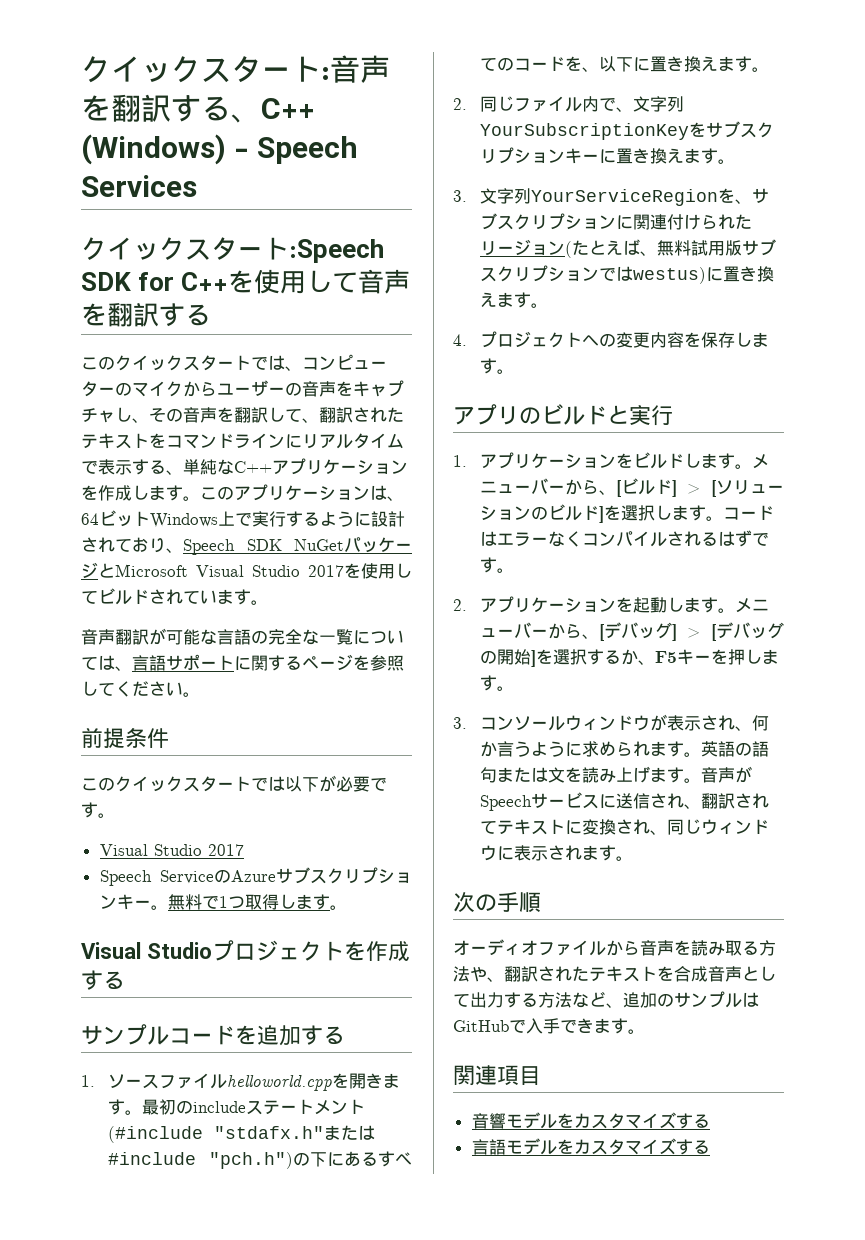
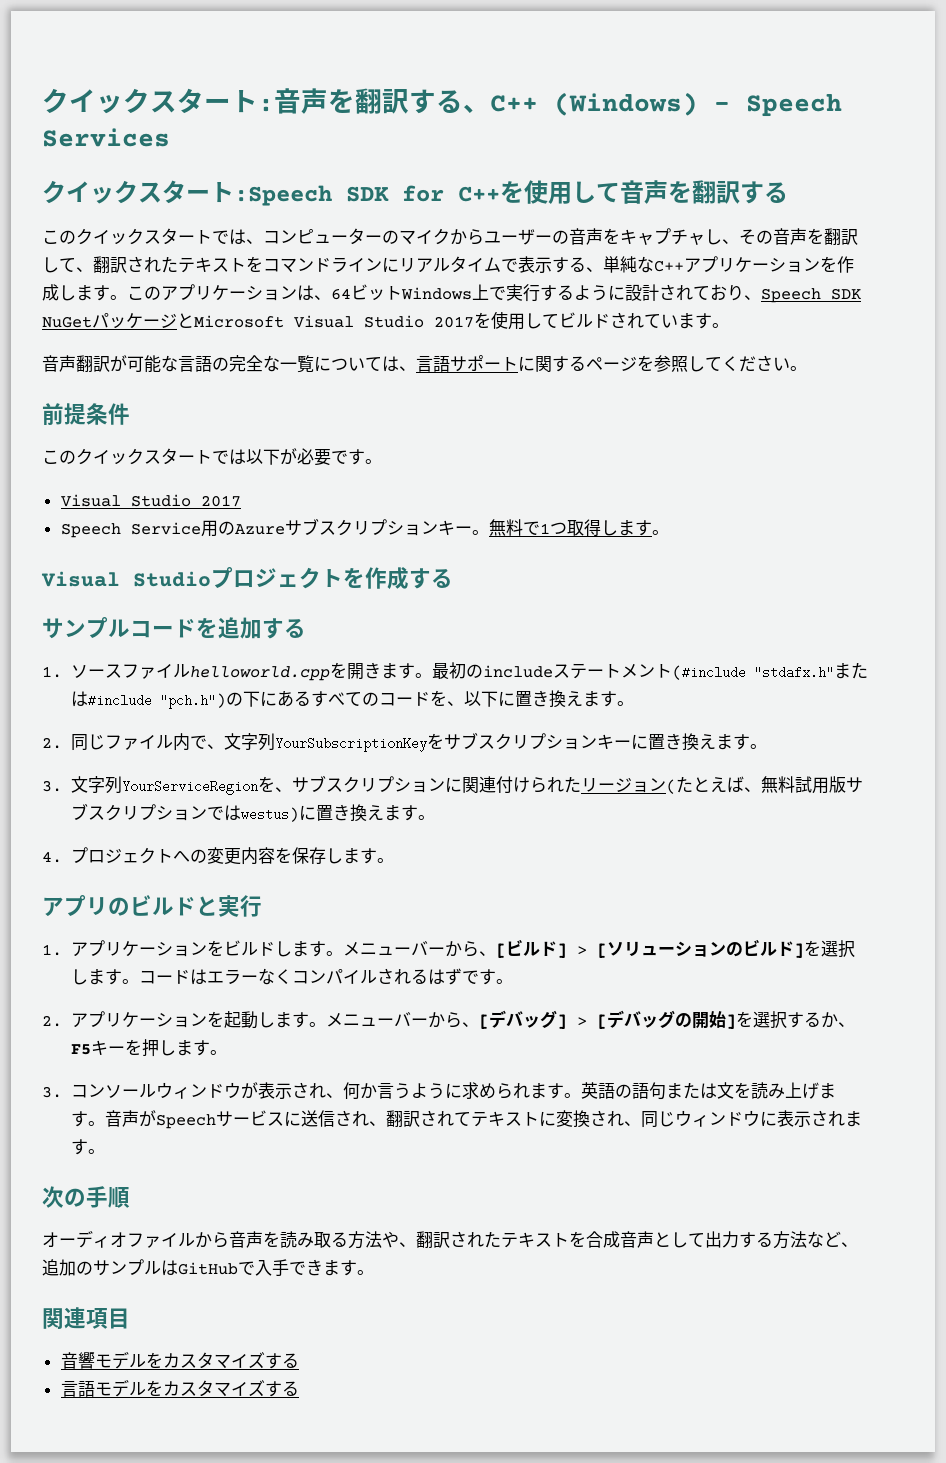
(214, 877) none -> [200,520,218,537] 用

